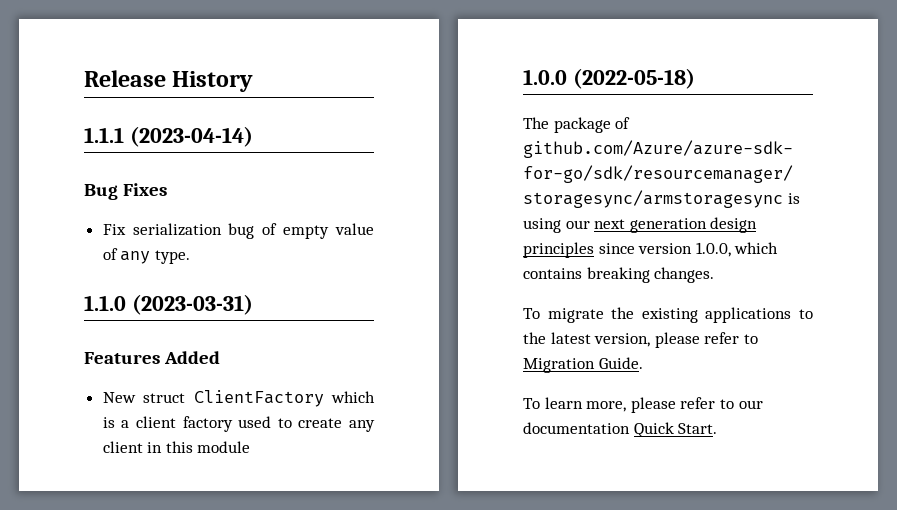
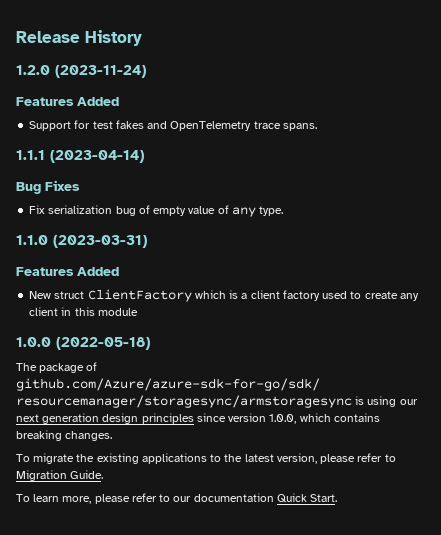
(254, 81) none -> [16,65,146,78] [16,97,119,106] [29,120,317,131] // 1.2.0 (2023-11-24) // Features Added // Support for test fakes and OpenTelemetry trace spans.

